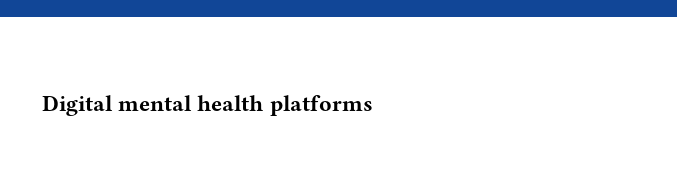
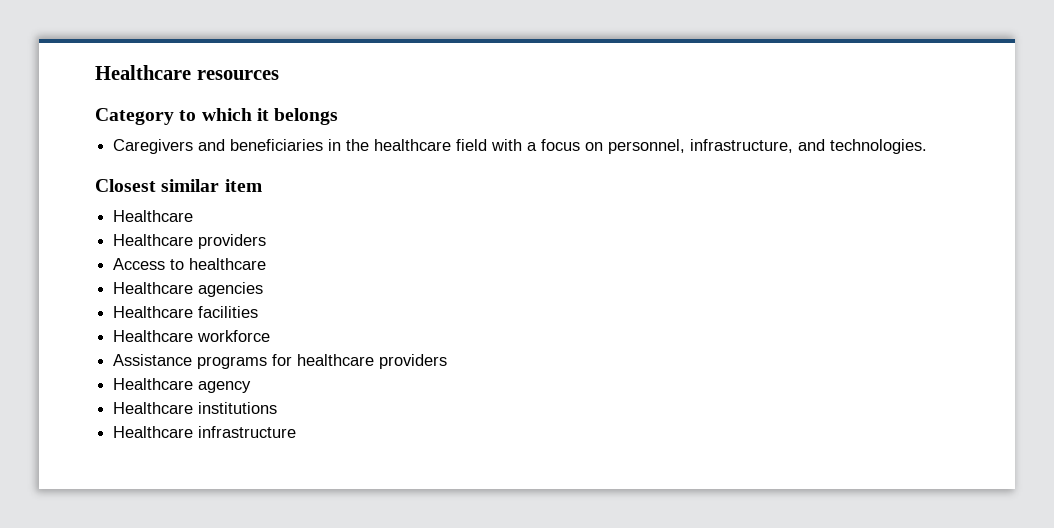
[42,95,373,116] Digital mental health platforms -> [95,65,279,80] [95,108,339,125] [113,139,928,154] [95,179,262,192] [113,210,194,222] [113,234,267,249] [113,258,267,270] [113,282,264,297] [113,306,259,318] [113,330,271,342] [113,354,448,369] [113,378,252,393] [113,402,278,414] [113,426,297,438] Healthcare resources // Category to which it belongs // Caregivers and beneficiaries in the healthcare field with a focus on personnel, infrastructure, and technologies. // Closest similar item // Healthcare // Healthcare providers // Access to healthcare // Healthcare agencies // Healthcare facilities // Healthcare workforce // Assistance programs for healthcare providers // Healthcare agency // Healthcare institutions // Healthcare infrastructure

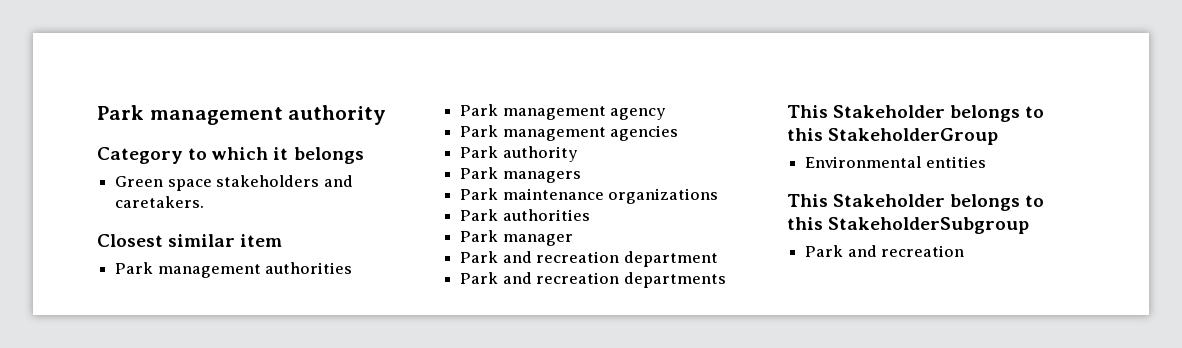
[95,65,279,80] Healthcare resources -> [97,105,387,125] Park management authority
[113,139,928,154] [95,179,262,192] [113,210,194,222] [113,234,267,249] [113,258,267,270] [113,282,264,297] [113,306,259,318] [113,330,271,342] [113,354,448,369] [113,378,252,393] [113,402,278,414] [113,426,297,438] Caregivers and beneficiaries in the healthcare field with a focus on personnel, infrastructure, and technologies. // Closest similar item // Healthcare // Healthcare providers // Access to healthcare // Healthcare agencies // Healthcare facilities // Healthcare workforce // Assistance programs for healthcare providers // Healthcare agency // Healthcare institutions // Healthcare infrastructure -> [115,175,353,191] [115,196,205,208] [97,234,283,247] [115,262,353,278] [460,104,667,120] [460,125,679,141] [460,146,578,162] [460,167,581,183] [460,188,719,204] [460,209,590,221] [460,230,573,246] [460,251,718,267] [460,272,726,288] [787,105,1045,122] [787,128,999,145] [805,156,986,168] [787,194,1045,211] [787,217,1030,234] [805,245,965,257] Green space stakeholders and caretakers. // Closest similar item // Park management authorities // Park management agency // Park management agencies // Park authority // Park managers // Park maintenance organizations // Park authorities // Park manager // Park and recreation department // Park and recreation departments // This Stakeholder belongs to this StakeholderGroup // Environmental entities // This Stakeholder belongs to this StakeholderSubgroup // Park and recreation

